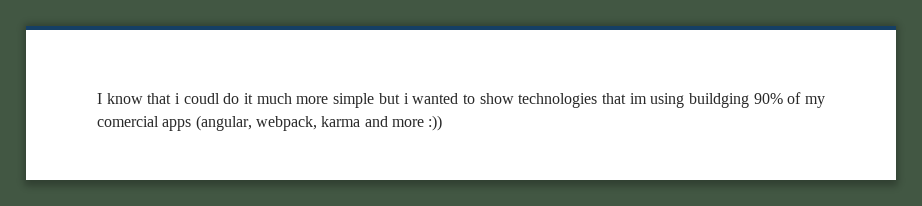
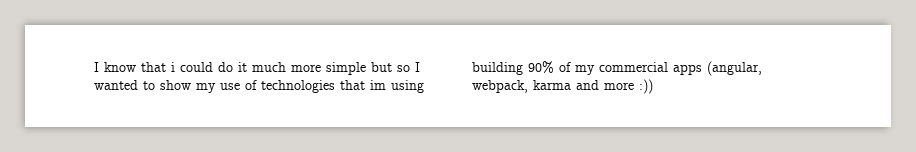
[183,93,220,104] coudl -> [180,62,213,72] could
[403,93,409,104] i -> [397,62,420,72] so I
(514, 98) none -> [196,80,257,93] my use of
[688,93,749,108] buildging -> [472,62,523,75] building
[97,116,159,127] comercial -> [599,62,668,72] commercial

